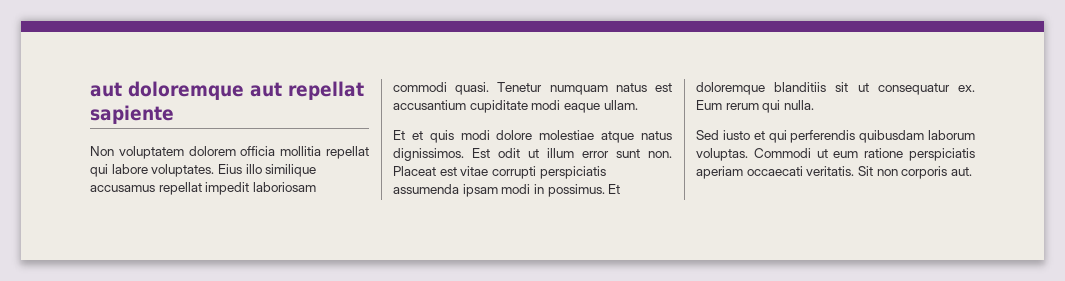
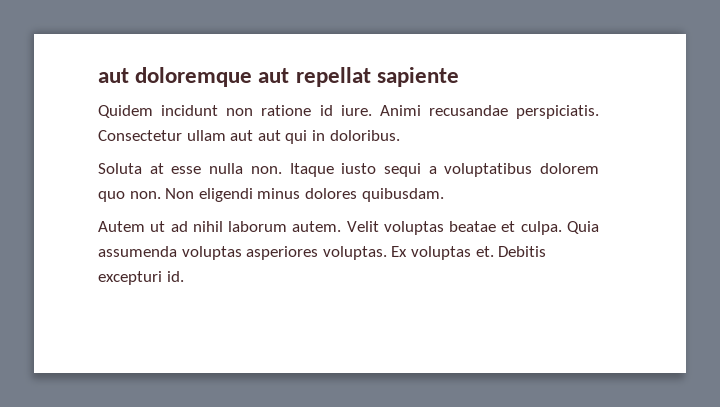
[90,146,369,159] [90,164,317,177] [90,182,316,195] [393,82,672,95] [393,100,638,113] [393,130,672,143] [393,148,672,161] [393,166,606,179] [393,184,621,197] [696,82,975,95] [696,100,814,113] [696,130,975,143] [696,148,975,161] [696,166,972,179] Non voluptatem dolorem officia mollitia repellat qui labore voluptates. Eius illo similique accusamus repellat impedit laboriosam commodi quasi. Tenetur numquam natus est accusantium cupiditate modi eaque ullam. // Et et quis modi dolore molestiae atque natus dignissimos. Est odit ut illum error sunt non. Placeat est vitae corrupti perspiciatis assumenda ipsam modi in possimus. Et doloremque blanditiis sit ut consequatur ex. Eum rerum qui nulla. // Sed iusto et qui perferendis quibusdam laborum voluptas. Commodi ut eum ratione perspiciatis aperiam occaecati veritatis. Sit non corporis aut. -> [98,105,599,119] [98,130,400,144] [98,163,599,177] [98,188,444,202] [98,221,599,235] [98,246,547,260] [98,271,184,285] Quidem incidunt non ratione id iure. Animi recusandae perspiciatis. Consectetur ullam aut aut qui in doloribus. // Soluta at esse nulla non. Itaque iusto sequi a voluptatibus dolorem quo non. Non eligendi minus dolores quibusdam. // Autem ut ad nihil laborum autem. Velit voluptas beatae et culpa. Quia assumenda voluptas asperiores voluptas. Ex voluptas et. Debitis excepturi id.

